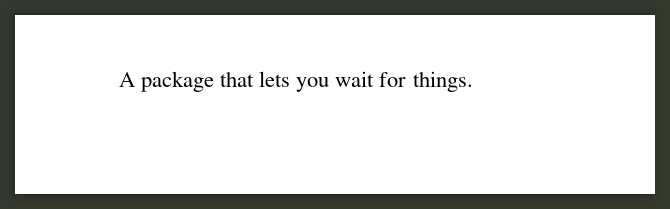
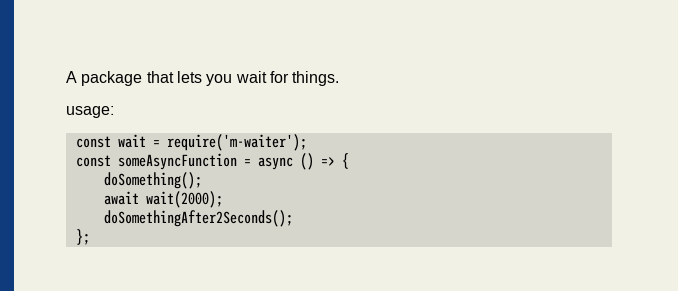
(473, 81) none -> [66,106,114,118] [75,134,307,151] [75,153,349,170] [103,172,202,189] [103,191,223,208] [103,210,293,227] [75,229,90,245] // usage: // const wait = require('m-waiter'); // const someAsyncFunction = async () => { // doSomething(); // await wait(2000); // doSomethingAfter2Seconds(); // };

